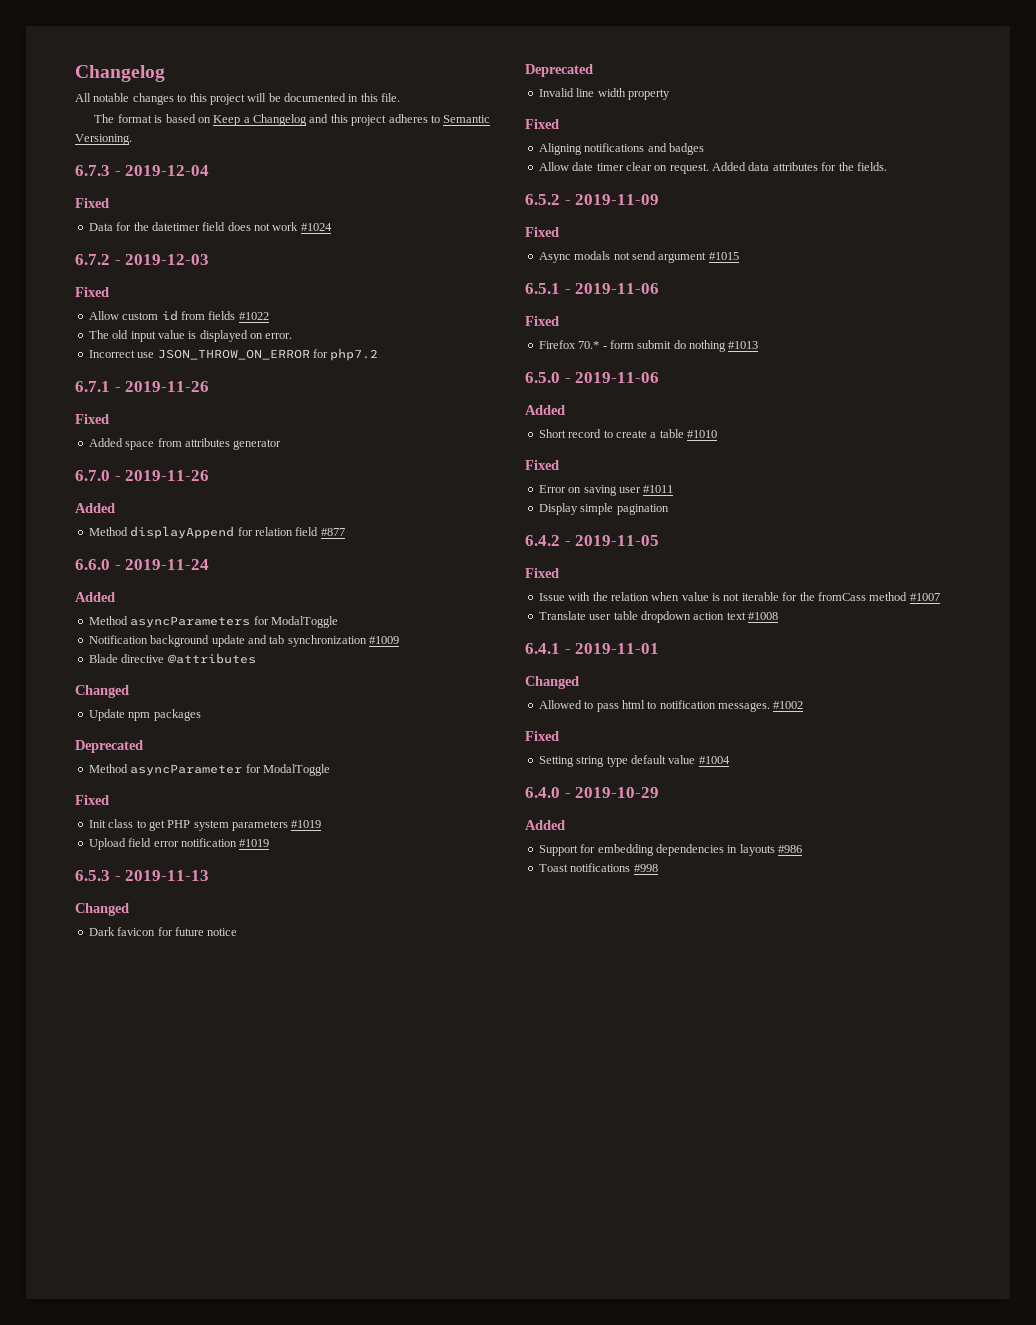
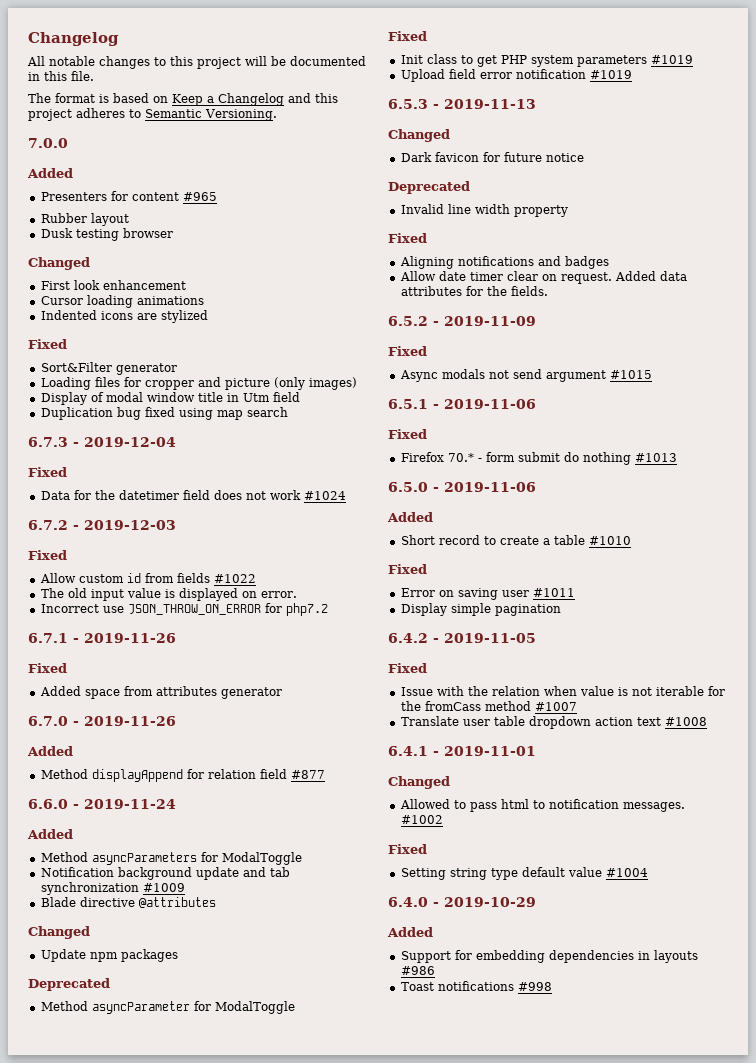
(132, 139) none -> [28,138,68,148] [27,168,73,178] [40,191,217,201] [40,213,129,226] [40,228,173,241] [28,257,90,270] [40,280,186,290] [40,295,204,308] [40,310,208,323] [28,339,67,349] [40,362,177,375] [40,377,357,390] [40,392,300,405] [40,407,288,420] // 7.0.0 // Added // Presenters for content #965 // Rubber layout // Dusk testing browser // Changed // First look enhancement // Cursor loading animations // Indented icons are stylized // Fixed // Sort&Filter generator // Loading files for cropper and picture (only images) // Display of modal window title in Utm field // Duplication bug fixed using map search

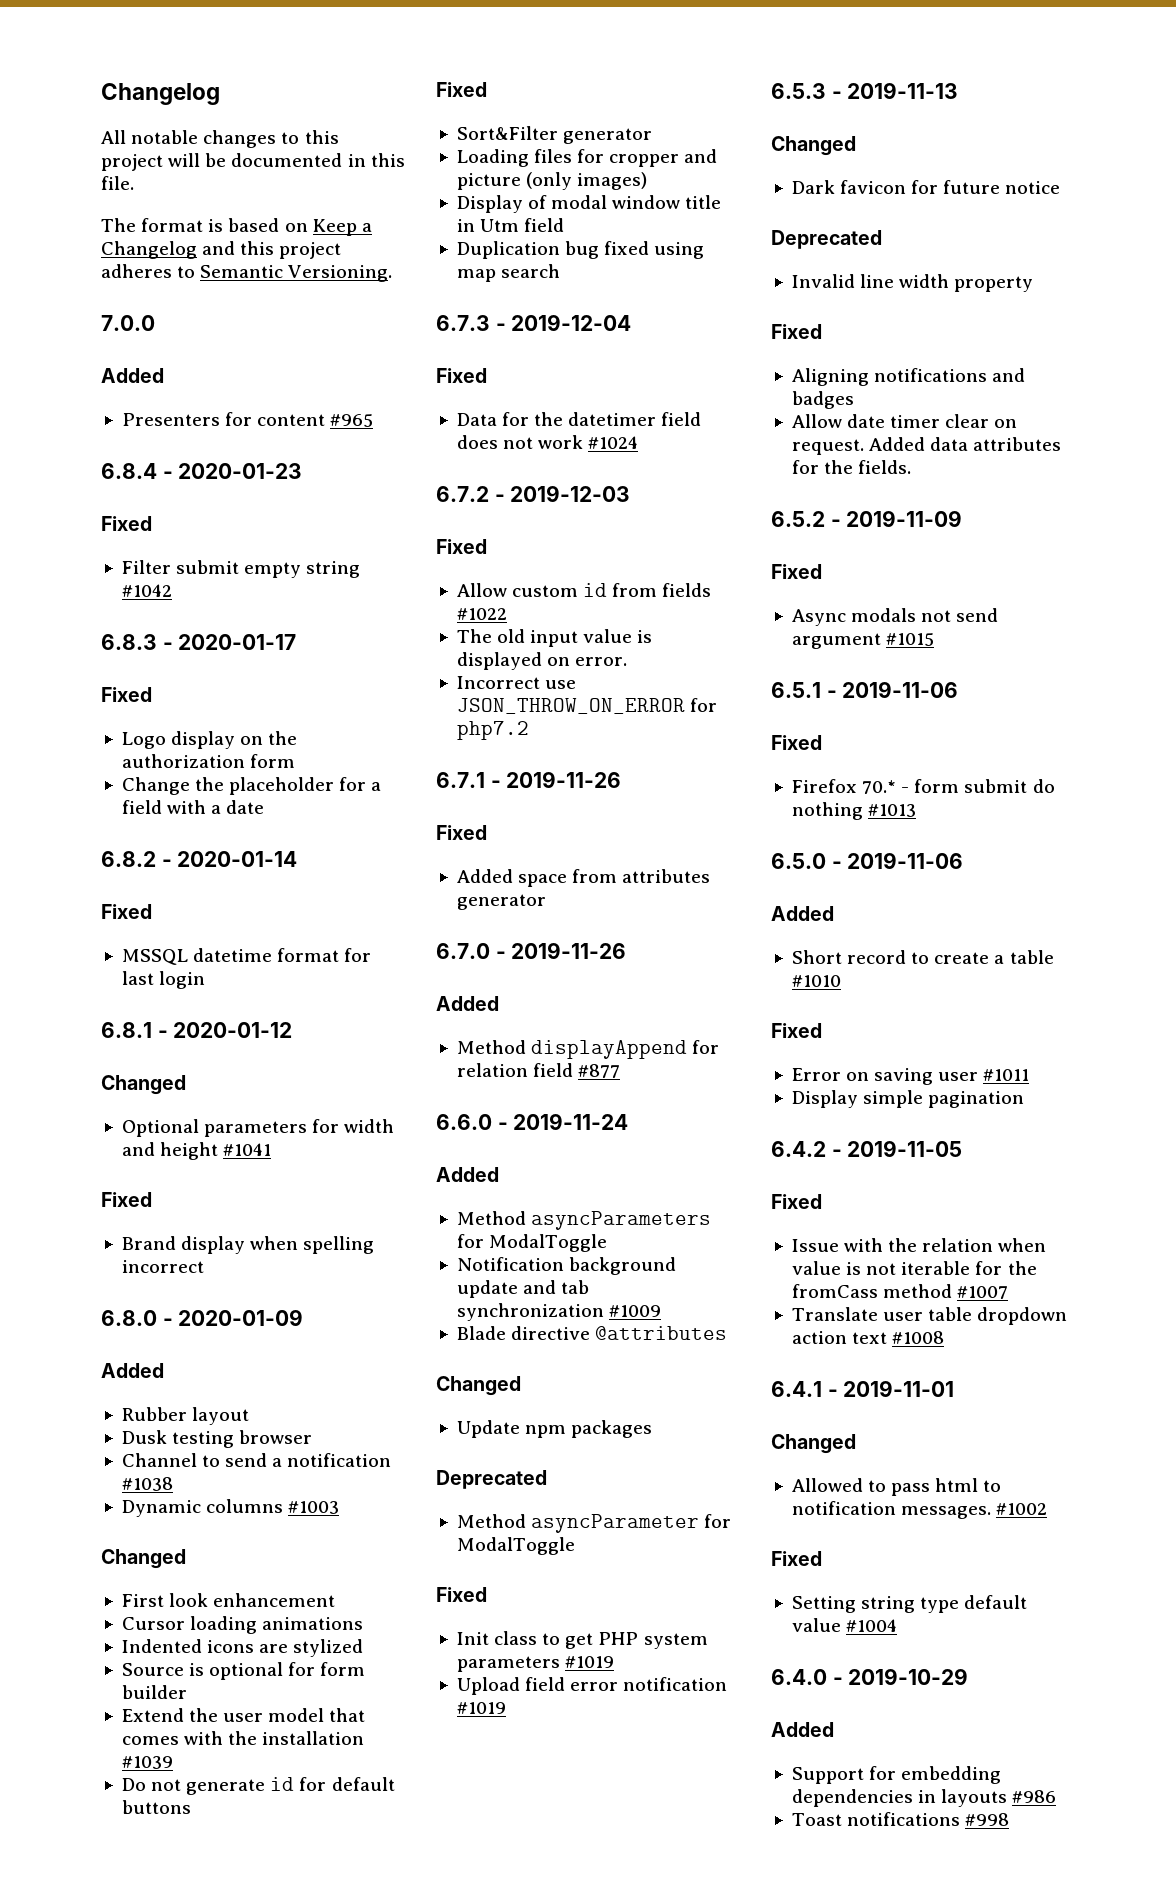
(217, 196) none -> [101,463,303,479] [101,516,152,531] [121,560,361,578] [121,584,172,597] [101,634,297,650] [101,687,152,702] [121,731,298,749] [121,754,296,768] [121,777,382,795] [121,800,265,814] [101,851,298,867] [101,904,152,919] [121,948,372,965] [121,971,206,989] [101,1022,293,1038] [101,1075,186,1095] [121,1119,395,1137] [121,1142,272,1160] [101,1192,152,1207] [121,1236,375,1254] [121,1260,204,1273] [101,1309,304,1326] [101,1363,164,1378] // 6.8.4 - 2020-01-23 // Fixed // Filter submit empty string #1042 // 6.8.3 - 2020-01-17 // Fixed // Logo display on the authorization form // Change the placeholder for a field with a date // 6.8.2 - 2020-01-14 // Fixed // MSSQL datetime format for last login // 6.8.1 - 2020-01-12 // Changed // Optional parameters for width and height #1041 // Fixed // Brand display when spelling incorrect // 6.8.0 - 2020-01-09 // Added
(173, 233) none -> [121,1453,392,1467] [121,1477,173,1491] [121,1499,340,1517] // Channel to send a notification #1038 // Dynamic columns #1003
(208, 316) none -> [121,1662,366,1680] [121,1685,187,1699] [121,1708,366,1722] [121,1731,365,1745] [121,1756,173,1769] [121,1777,395,1795] [121,1800,191,1814] // Source is optional for form builder // Extend the user model that comes with the installation #1039 // Do not generate id for default buttons

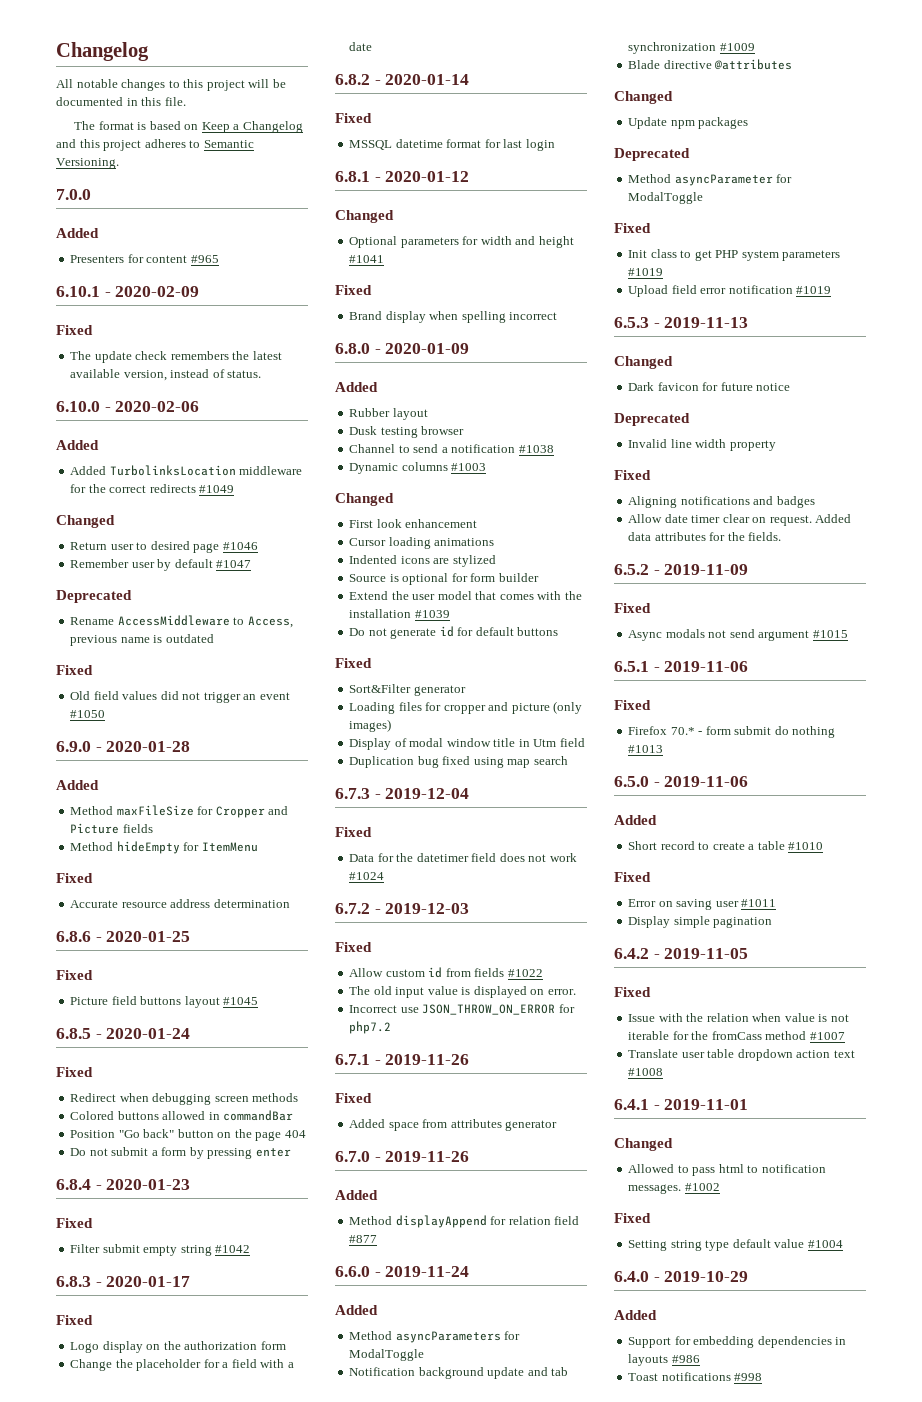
(374, 420) none -> [56,286,200,297] [56,325,93,335] [70,351,282,363] [70,369,262,381] [56,401,200,412] [56,440,99,450] [70,465,303,476] [70,484,235,493] [56,515,115,528] [70,541,258,553] [70,559,252,571] [56,590,132,603] [70,615,293,628] [70,634,214,646] [56,665,93,675] [70,691,290,703] [70,710,106,718] [56,741,191,752] [56,780,99,790] [70,805,289,818] [70,823,153,834] [70,841,258,854] [56,873,93,883] [70,899,290,908] [56,931,191,942] [56,970,93,980] [70,996,259,1008] [56,1028,191,1039] [56,1067,93,1077] [70,1093,299,1105] [70,1110,294,1121] [70,1129,306,1141] [70,1147,291,1159] // 6.10.1 - 2020-02-09 // Fixed // The update check remembers the latest available version, instead of status. // 6.10.0 - 2020-02-06 // Added // Added TurbolinksLocation middleware for the correct redirects #1049 // Changed // Return user to desired page #1046 // Remember user by default #1047 // Deprecated // Rename AccessMiddleware to Access, previous name is outdated // Fixed // Old field values did not trigger an event #1050 // 6.9.0 - 2020-01-28 // Added // Method maxFileSize for Cropper and Picture fields // Method hideEmpty for ItemMenu // Fixed // Accurate resource address determination // 6.8.6 - 2020-01-25 // Fixed // Picture field buttons layout #1045 // 6.8.5 - 2020-01-24 // Fixed // Redirect when debugging screen methods // Colored buttons allowed in commandBar // Position "Go back" button on the page 404 // Do not submit a form by pressing enter

